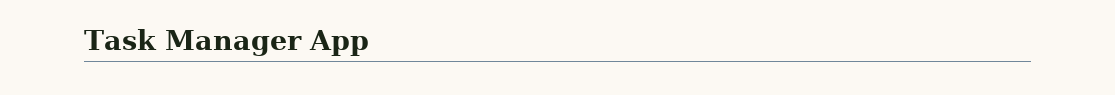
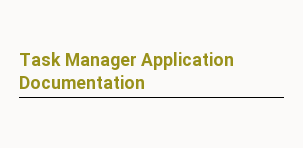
[308,30,369,56] App -> [141,52,235,70] [19,75,145,89] Application Documentation

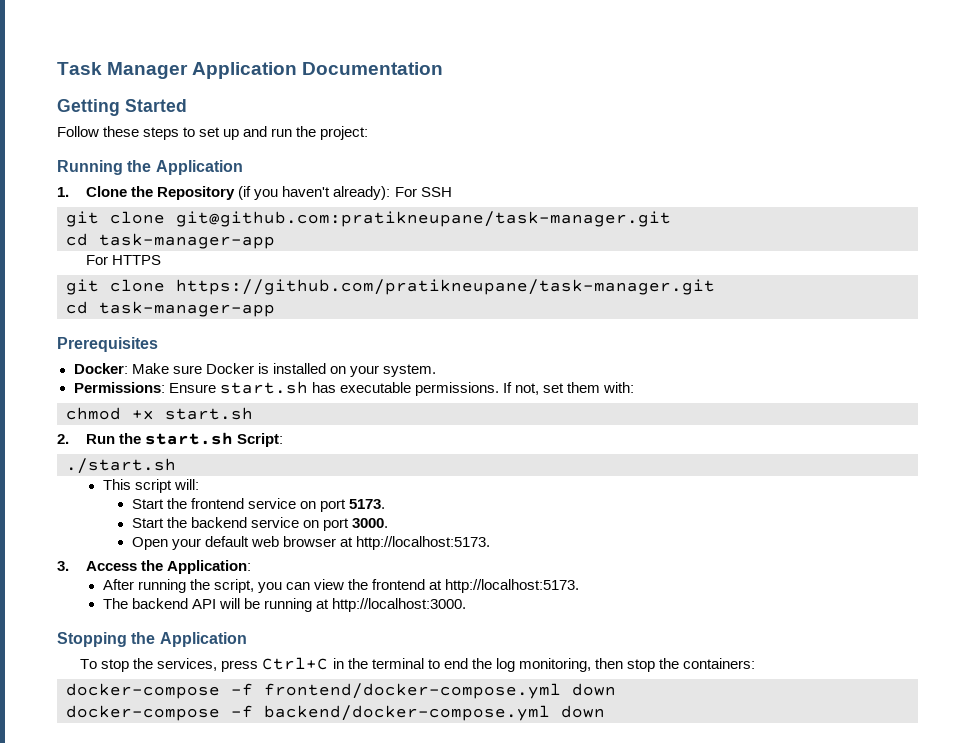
(145, 82) none -> [57,99,187,116] [57,126,369,140] [57,160,243,175] [57,186,452,200] [66,211,671,227] [66,233,275,249] [86,255,162,265] [66,279,715,295] [66,301,275,317] [57,337,158,352] [73,363,436,377] [73,381,634,396] [66,407,253,420] [57,432,284,447] [66,458,176,474] [102,479,199,493] [131,498,386,512] [131,517,389,531] [131,536,491,550] [57,560,252,574] [102,579,580,593] [102,598,467,612] [57,632,247,647] [80,657,756,672] [66,683,616,699] [66,705,605,721] // Getting Started // Follow these steps to set up and run the project: // Running the Application // 1. Clone the Repository (if you haven't already): For SSH // git clone git@github.com:pratikneupane/task-manager.git // cd task-manager-app // For HTTPS // git clone https://github.com/pratikneupane/task-manager.git // cd task-manager-app // Prerequisites // Docker: Make sure Docker is installed on your system. // Permissions: Ensure start.sh has executable permissions. If not, set them with: // chmod +x start.sh // 2. Run the start.sh Script: // ./start.sh // This script will: // Start the frontend service on port 5173. // Start the backend service on port 3000. // Open your default web browser at http://localhost:5173. // 3. Access the Application: // After running the script, you can view the frontend at http://localhost:5173. // The backend API will be running at http://localhost:3000. // Stopping the Application // To stop the services, press Ctrl+C in the terminal to end the log monitoring, then stop the containers: // docker-compose -f frontend/docker-compose.yml down // docker-compose -f backend/docker-compose.yml down

